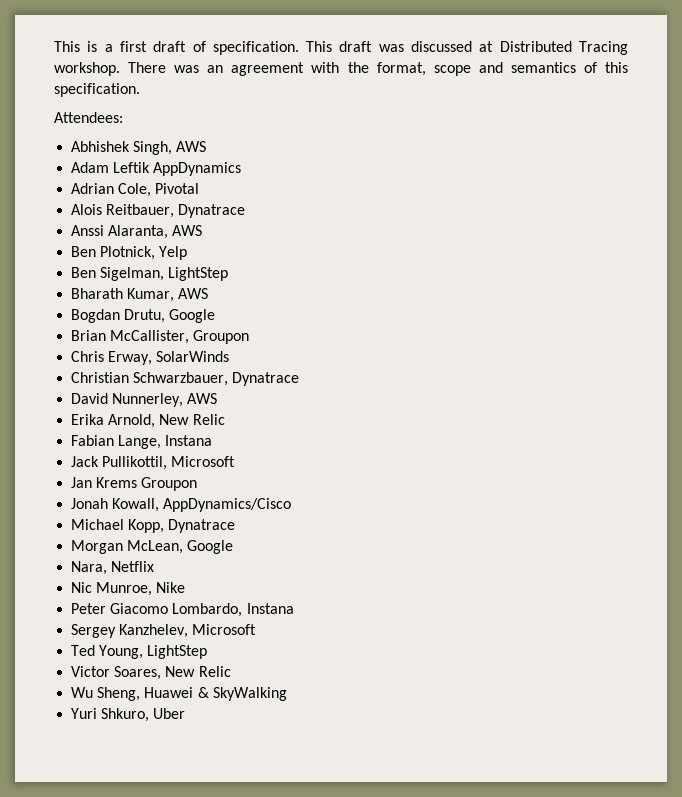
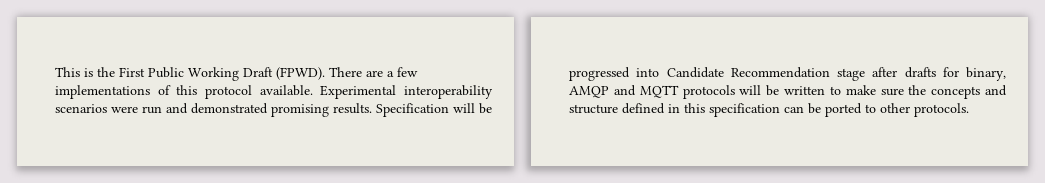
[104,41,629,55] [54,62,628,76] [54,83,140,97] [54,112,123,123] [71,141,207,155] [71,162,242,176] [71,183,200,197] [71,204,246,218] [71,225,203,239] [71,246,188,260] [71,267,229,281] [71,288,209,302] [71,309,216,323] [71,330,250,344] [71,351,230,365] [71,372,300,386] [71,393,218,407] [71,414,225,428] [71,435,213,449] [71,456,236,470] [71,477,198,491] [71,498,292,512] [71,519,236,533] [71,540,234,554] [71,561,155,575] [71,582,186,596] [71,603,294,617] [71,624,257,638] [71,645,208,659] [71,666,231,680] [71,687,287,701] [71,708,186,722] a first draft of specification. This draft was discussed at Distributed Tracing workshop. There was an agreement with the format, scope and semantics of this specification. // Attendees: // Abhishek Singh, AWS // Adam Leftik AppDynamics // Adrian Cole, Pivotal // Alois Reitbauer, Dynatrace // Anssi Alaranta, AWS // Ben Plotnick, Yelp // Ben Sigelman, LightStep // Bharath Kumar, AWS // Bogdan Drutu, Google // Brian McCallister, Groupon // Chris Erway, SolarWinds // Christian Schwarzbauer, Dynatrace // David Nunnerley, AWS // Erika Arnold, New Relic // Fabian Lange, Instana // Jack Pullikottil, Microsoft // Jan Krems Groupon // Jonah Kowall, AppDynamics/Cisco // Michael Kopp, Dynatrace // Morgan McLean, Google // Nara, Netflix // Nic Munroe, Nike // Peter Giacomo Lombardo, Instana // Sergey Kanzhelev, Microsoft // Ted Young, LightStep // Victor Soares, New Relic // Wu Sheng, Huawei & SkyWalking // Yuri Shkuro, Uber -> [97,67,418,81] [55,85,493,99] [55,103,492,117] [569,67,1006,81] [569,85,1007,99] [569,103,969,117] the First Public Working Draft (FPWD). There are a few implementations of this protocol available. Experimental interoperability scenarios were run and demonstrated promising results. Specification will be progressed into Candidate Recommendation stage after drafts for binary, AMQP and MQTT protocols will be written to make sure the concepts and structure defined in this specification can be ported to other protocols.

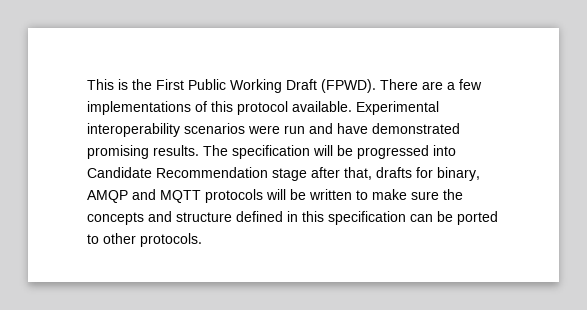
(188, 108) none -> [337,123,368,134] have
[376,103,449,117] Specification -> [203,145,310,159] The specification
(898, 72) none -> [344,167,372,180] that,

